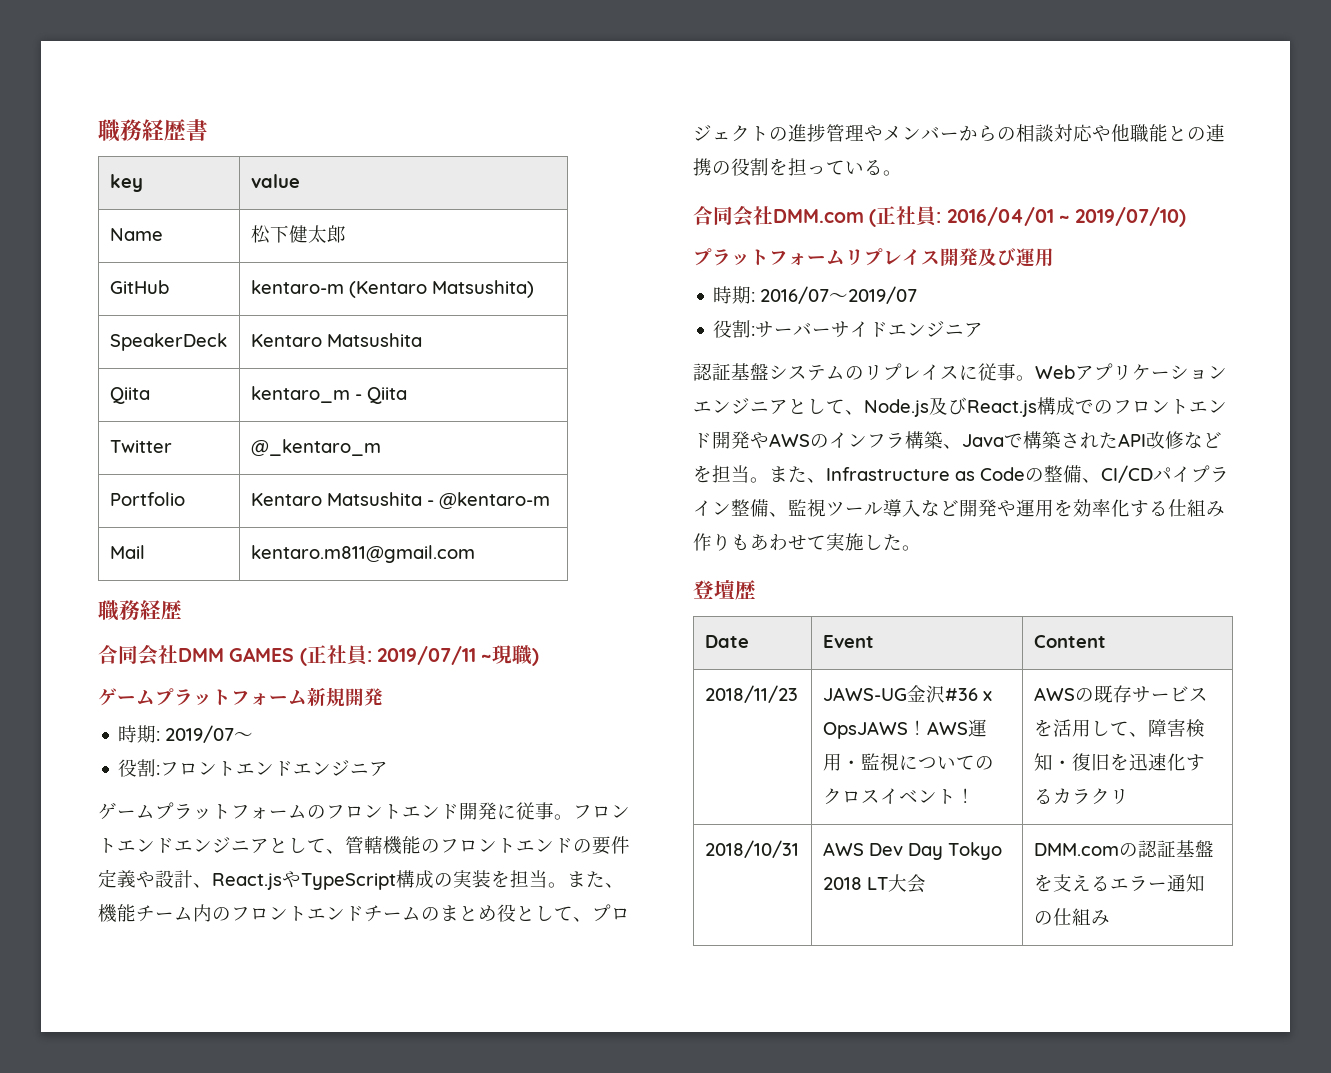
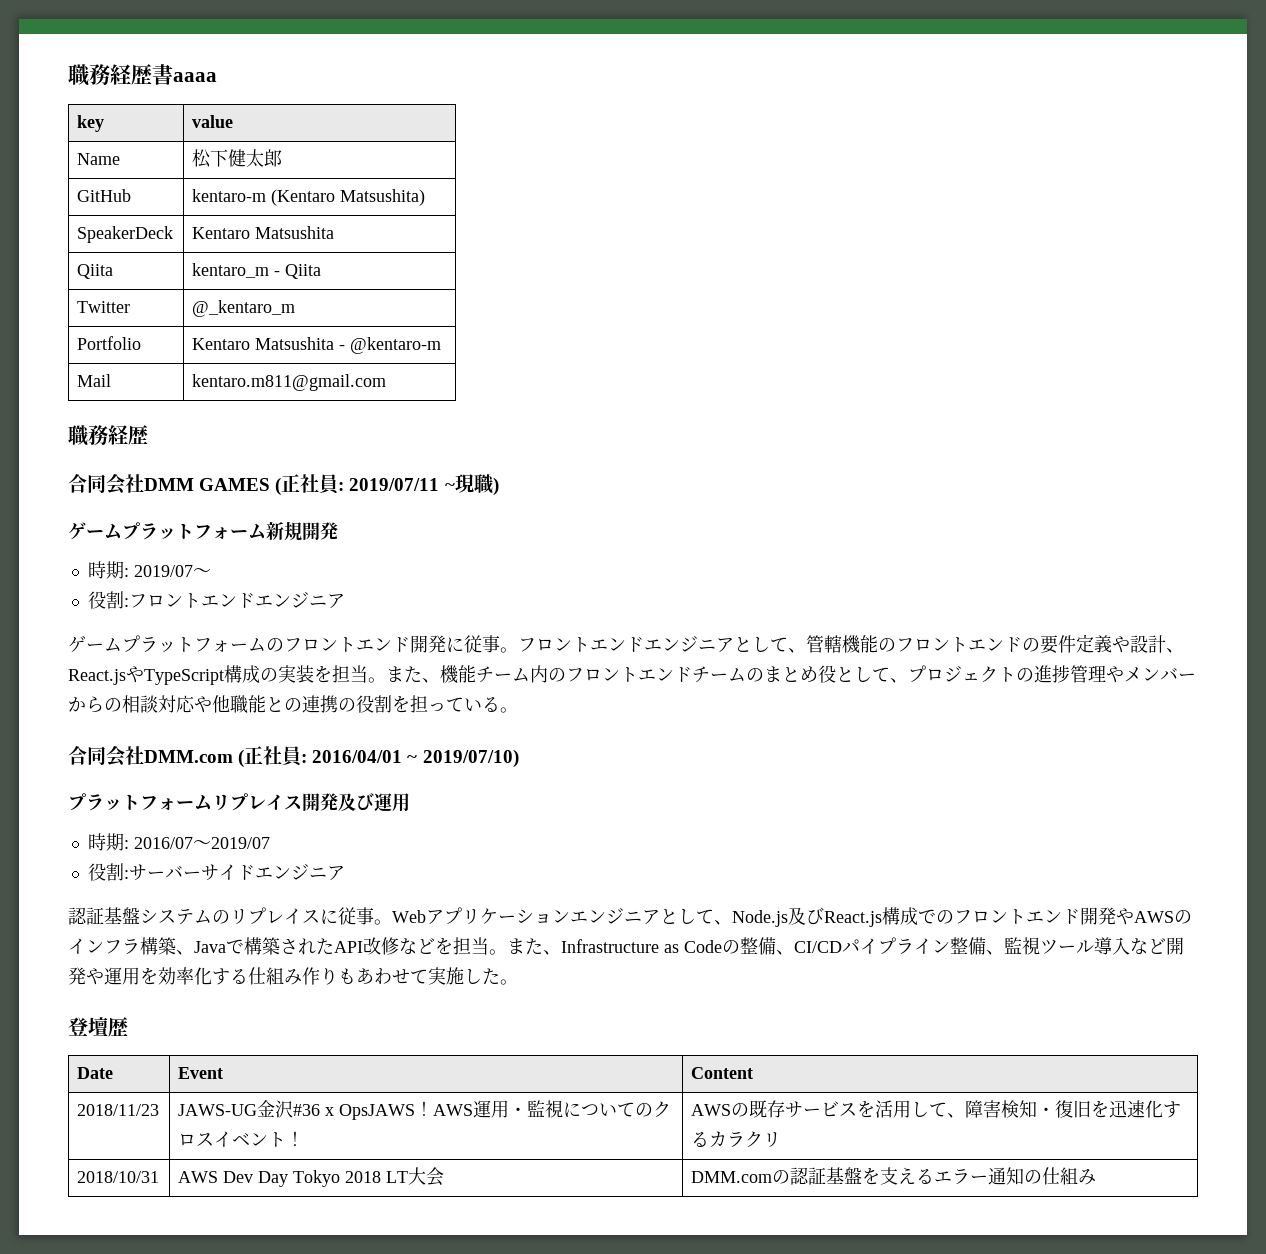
(208, 130) none -> [173,72,217,82] aaaa

